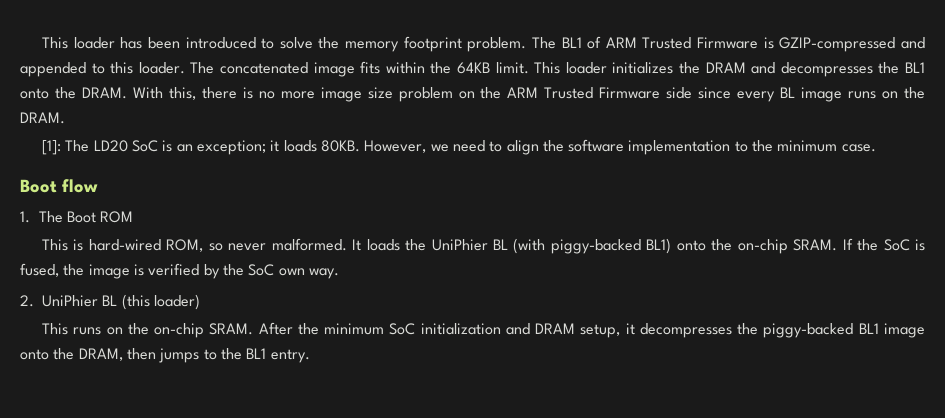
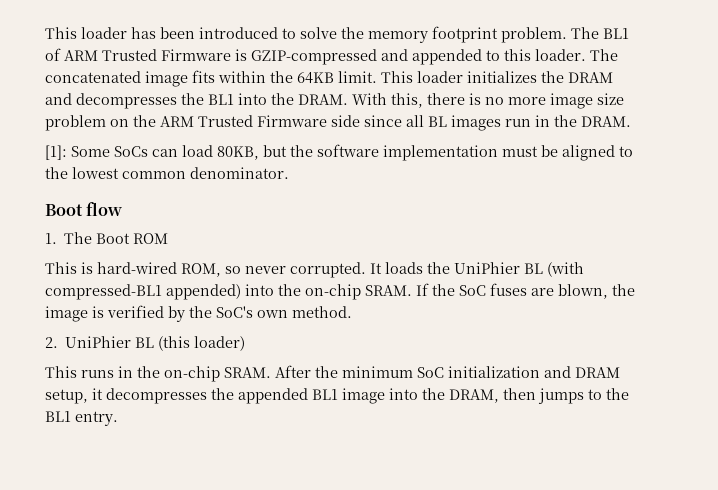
[20,88,49,99] onto -> [238,93,267,105] into
[737,87,926,102] [20,112,65,124] [42,139,876,155] every BL image runs on the DRAM. // [1]: The LD20 SoC is an exception; it loads 80KB. However, we need to align the software implementation to the minimum case. -> [406,115,631,131] [45,144,633,161] [45,167,289,179] all BL images run in the DRAM. // [1]: Some SoCs can load 80KB, but the software implementation must be aligned to the lowest common denominator.
[271,238,347,251] malformed. -> [290,262,366,278] corrupted.
[550,238,706,254] piggy-backed BL1) onto -> [45,284,274,300] compressed-BL1 appended) into
[915,239,926,251] [20,263,59,277] is fused, -> [490,283,608,299] fuses are blown,
[248,264,339,279] SoC own way. -> [216,306,352,318] SoC's own method.
[106,327,123,335] on -> [118,366,133,378] in
[763,323,854,338] piggy-backed -> [238,388,308,404] appended
[20,349,49,360] onto -> [389,388,418,400] into

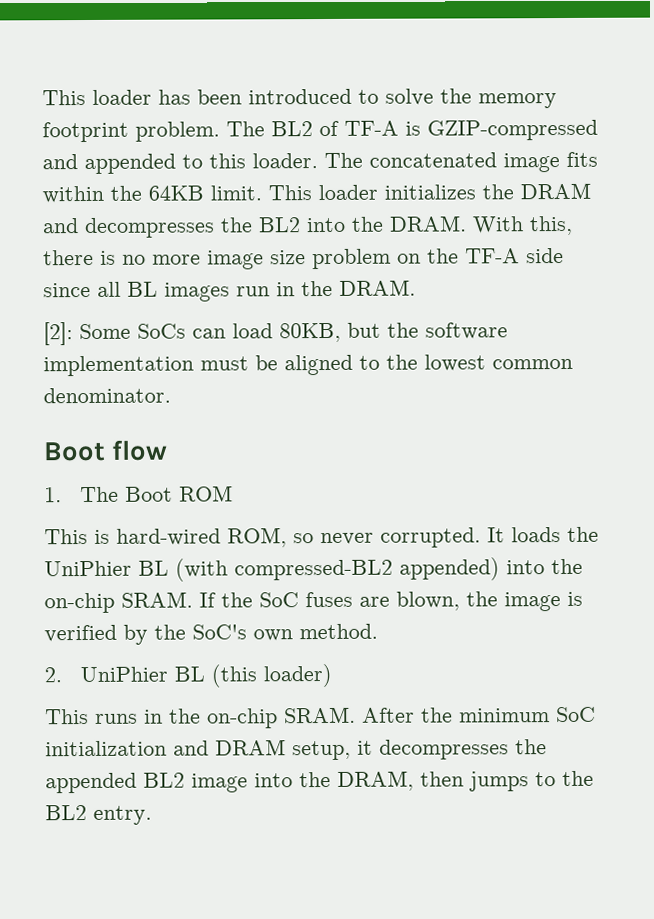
[603,28,629,39] [45,48,231,61] BL1 of ARM Trusted Firmware -> [271,120,399,137] BL2 of TF-A
[208,94,234,105] BL1 -> [258,217,301,233] BL2
[160,115,327,127] ARM Trusted Firmware -> [465,248,520,264] TF-A
[45,145,67,160] [1]: -> [43,322,73,346] [2]:
[45,284,162,300] compressed-BL1 -> [234,559,393,581] compressed-BL2
[312,389,338,400] BL1 -> [143,772,185,788] BL2
[45,411,71,422] BL1 -> [45,805,87,821] BL2

